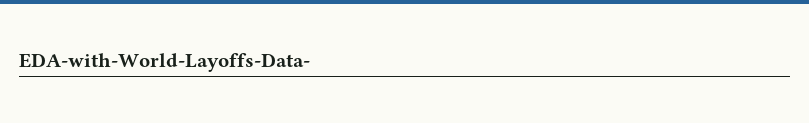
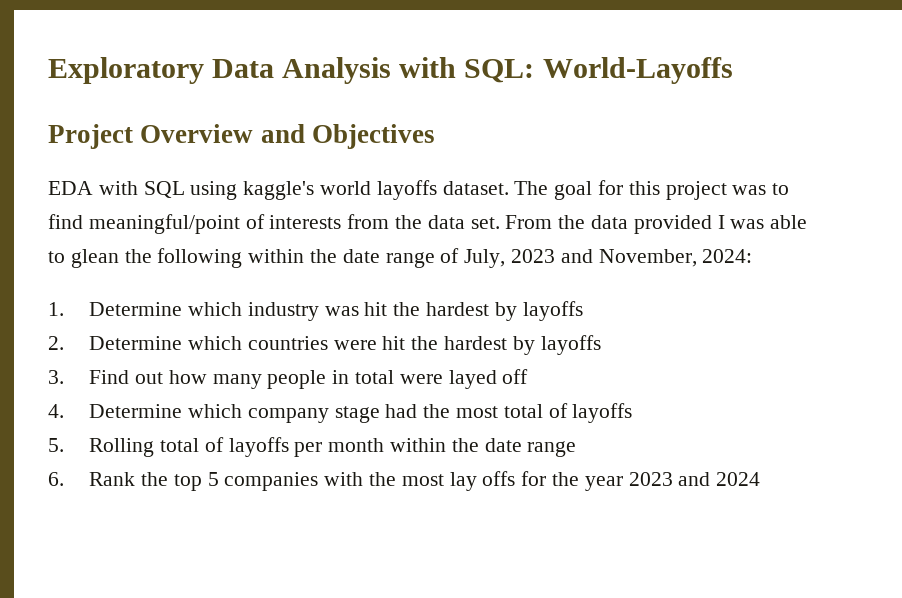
[19,53,310,72] EDA-with-World-Layoffs-Data- -> [48,57,733,84] [48,124,435,149] [48,180,790,200] [48,214,808,234] [48,248,753,268] [48,301,583,321] [48,335,601,355] [48,369,529,389] [48,403,633,423] [48,437,577,457] [48,471,761,491] Exploratory Data Analysis with SQL: World-Layoffs // Project Overview and Objectives // EDA with SQL using kaggle's world layoffs dataset. The goal for this project was to find meaningful/point of interests from the data set. From the data provided I was able to glean the following within the date range of July, 2023 and November, 2024: // 1. Determine which industry was hit the hardest by layoffs // 2. Determine which countries were hit the hardest by layoffs // 3. Find out how many people in total were layed off // 4. Determine which company stage had the most total of layoffs // 5. Rolling total of layoffs per month within the date range // 6. Rank the top 5 companies with the most lay offs for the year 2023 and 2024

